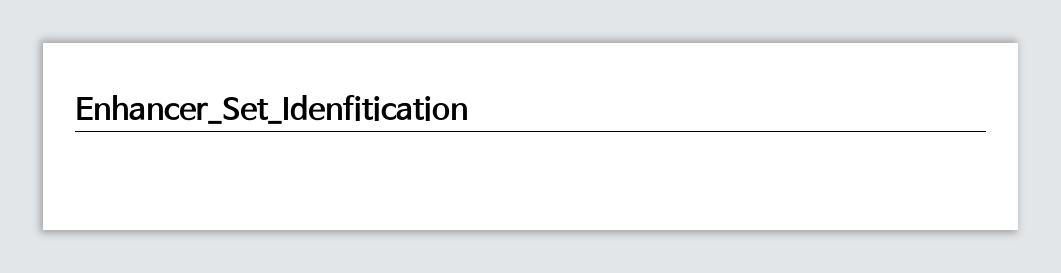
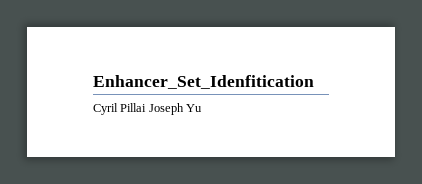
(468, 109) none -> [93,103,203,115] // Cyril Pillai Joseph Yu

